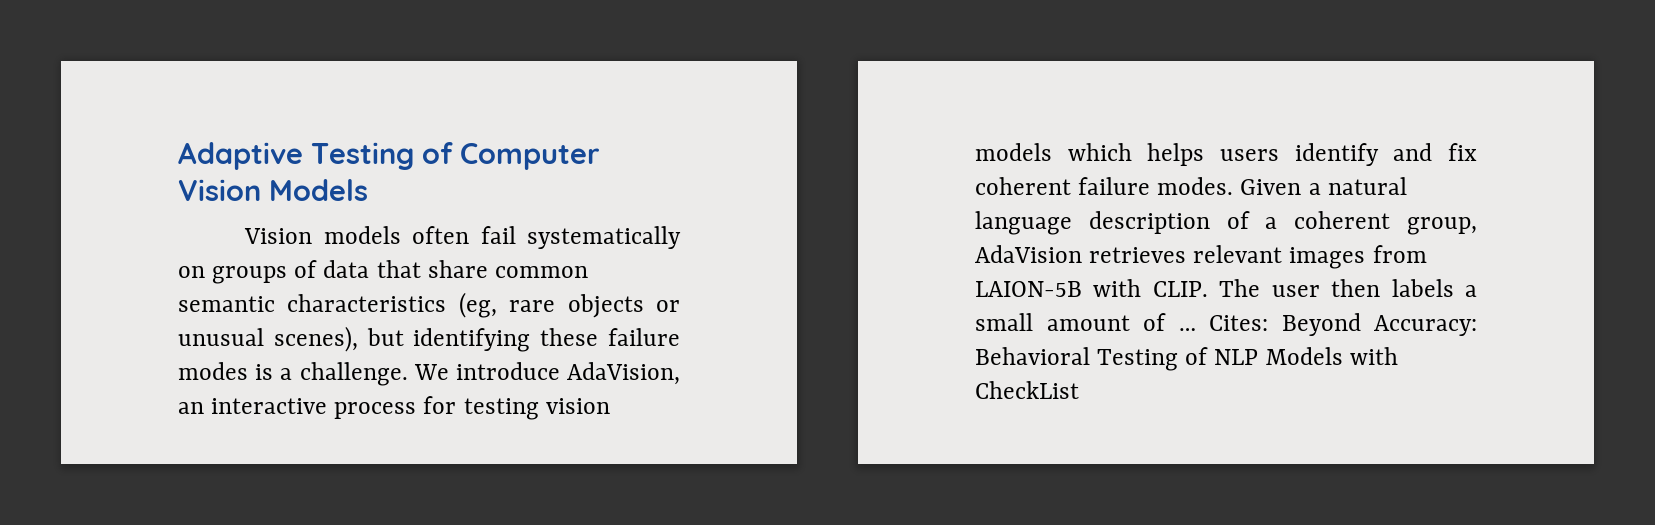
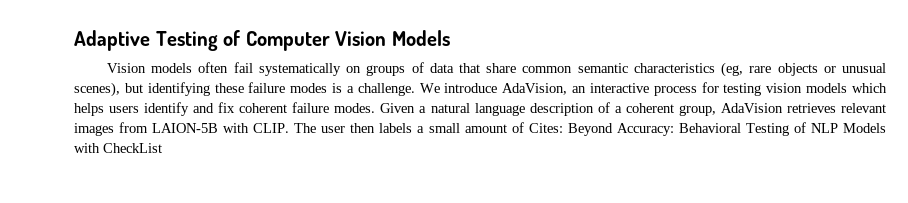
[1178,328,1196,331] … -> (524, 127) none

